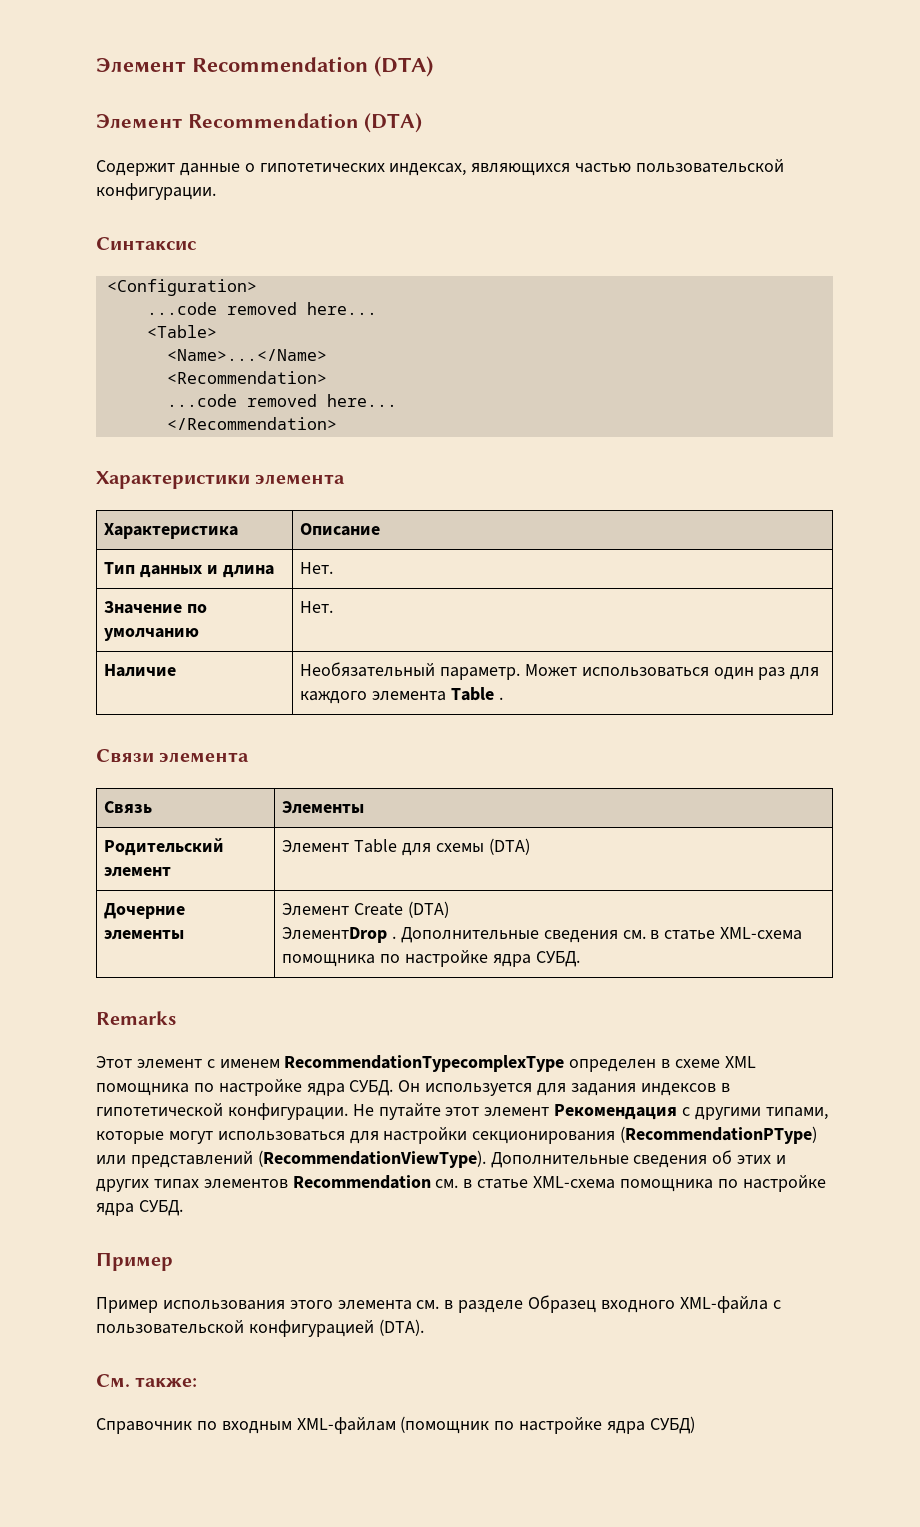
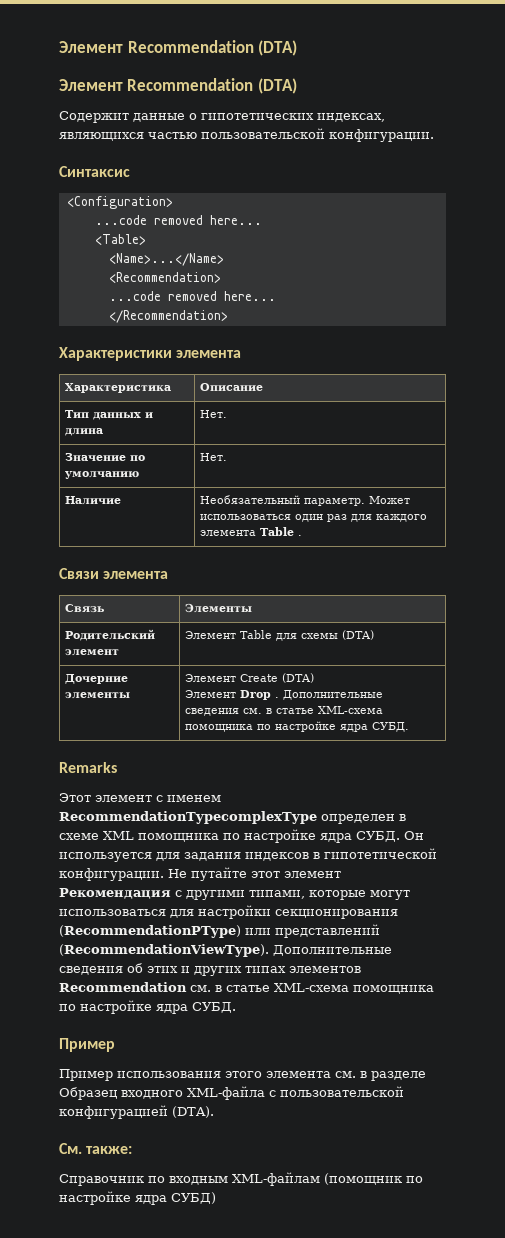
[282,927,388,943] ЭлементDrop -> [185,690,272,700] Элемент Drop

